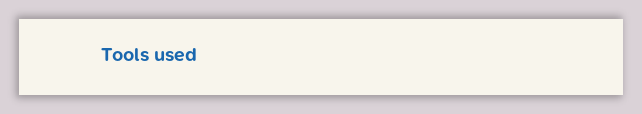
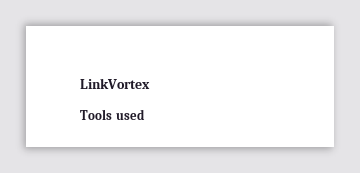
(101, 55) none -> [80,78,150,89] LinkVortex //

